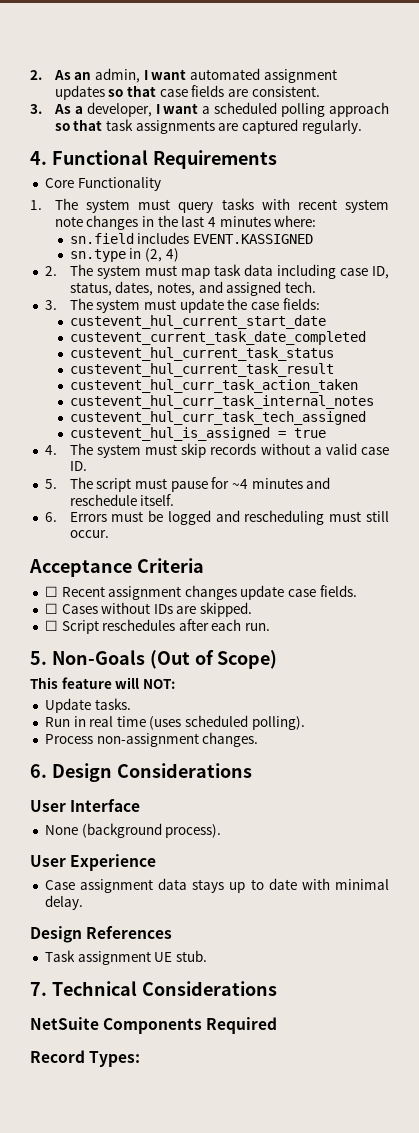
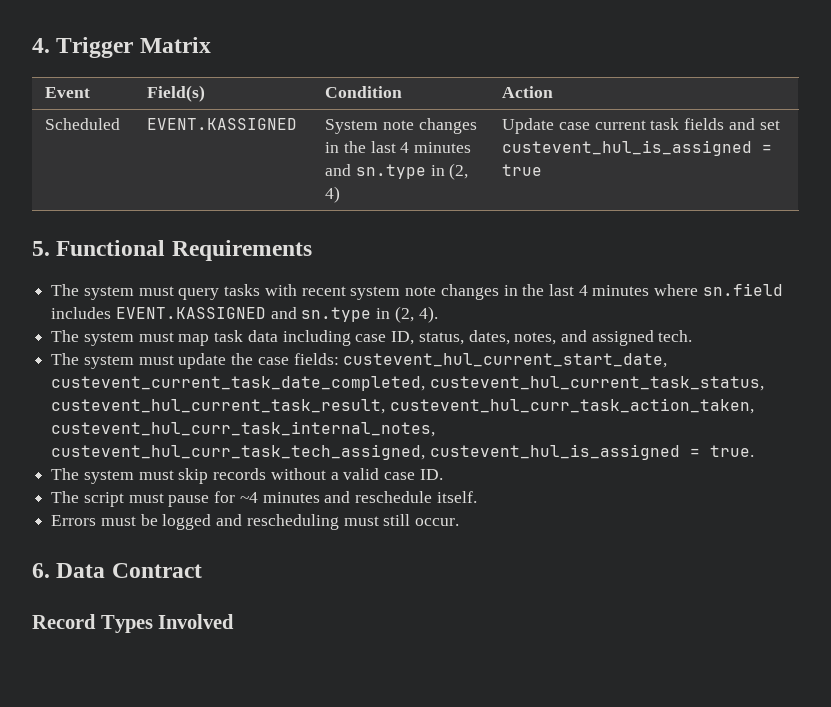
[30,68,337,83] [54,85,320,100] [30,102,389,117] [54,119,362,134] [30,151,47,165] 2. As an admin, I want automated assignment updates so that case fields are consistent. // 3. As a developer, I want a scheduled polling approach so that task assignments are captured regularly. // 4. -> [32,37,211,58] [45,87,91,98] [147,85,206,102] [325,86,403,98] [502,86,554,98] [45,118,121,130] [147,118,298,130] [325,118,477,134] [325,141,472,153] [325,163,469,180] [325,186,341,203] [502,118,780,134] [502,140,773,156] [502,164,543,176] [32,241,50,256] 4. Trigger Matrix // Event | Field(s) | Condition | Action // Scheduled | EVENT.KASSIGNED | System note changes in the last 4 minutes and sn.type in (2, 4) | Update case current task fields and set custevent_hul_is_assigned = true // 5.
[44,177,161,191] [30,200,42,210] Core Functionality // 1. -> (312, 250) none
[274,215,317,227] where: // -> [654,284,699,296] where
[69,248,179,262] [44,266,57,276] // sn.type in (2, 4) // 2. -> [270,306,438,323] and sn.type in (2, 4). //
[44,300,57,310] 3. -> (693, 336) none
[69,315,326,329] [69,331,366,345] [69,347,334,361] [69,363,334,377] [69,379,358,393] [69,395,374,409] [69,411,366,425] [69,427,326,441] [44,445,57,455] // custevent_hul_current_start_date // custevent_current_task_date_completed // custevent_hul_current_task_status // custevent_hul_current_task_result // custevent_hul_curr_task_action_taken // custevent_hul_curr_task_internal_notes // custevent_hul_curr_task_tech_assigned // custevent_hul_is_assigned = true // 4. -> [343,353,668,368] [51,376,764,391] [51,398,754,414] [51,421,436,437] [51,444,754,460] custevent_hul_current_start_date, custevent_current_task_date_completed, custevent_hul_current_task_status, custevent_hul_current_task_result, custevent_hul_curr_task_action_taken, custevent_hul_curr_task_internal_notes, custevent_hul_curr_task_tech_assigned, custevent_hul_is_assigned = true. //
[44,479,57,489] 5. -> (443, 474) none
[44,512,57,522] 6. -> (477, 497) none
[29,558,204,577] [44,585,357,600] [44,602,253,617] [44,619,271,634] [30,650,278,669] [30,677,175,689] [44,698,131,713] [44,715,305,730] [44,732,259,747] [30,763,252,782] [30,799,141,812] [44,823,222,838] [30,854,157,871] [44,878,389,893] [44,895,83,910] [30,926,173,943] [44,950,207,965] [30,981,277,996] [30,1017,278,1034] Acceptance Criteria // ☐ Recent assignment changes update case fields. // ☐ Cases without IDs are skipped. // ☐ Script reschedules after each run. // 5. Non-Goals (Out of Scope) // This feature will NOT: // Update tasks. // Run in real time (uses scheduled polling). // Process non‑assignment changes. // 6. Design Considerations // User Interface // None (background process). // User Experience // Case assignment data stays up to date with minimal delay. // Design References // Task assignment UE stub. // 7. Technical Considerations // NetSuite Components Required -> [32,563,202,578] 6. Data Contract
[89,1051,141,1067] Types: -> [100,614,235,633] Types Involved

